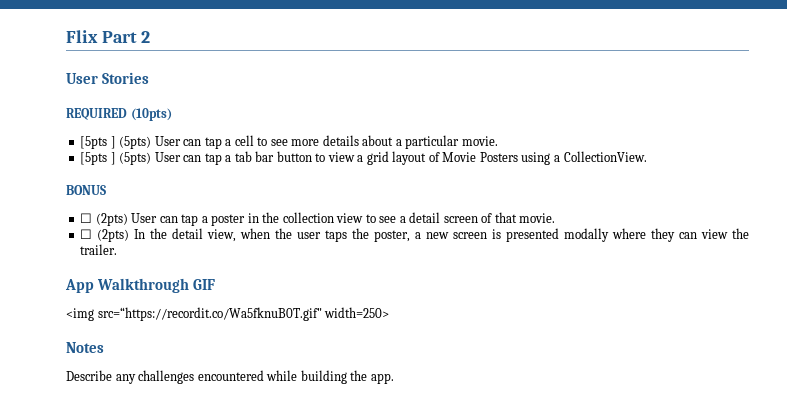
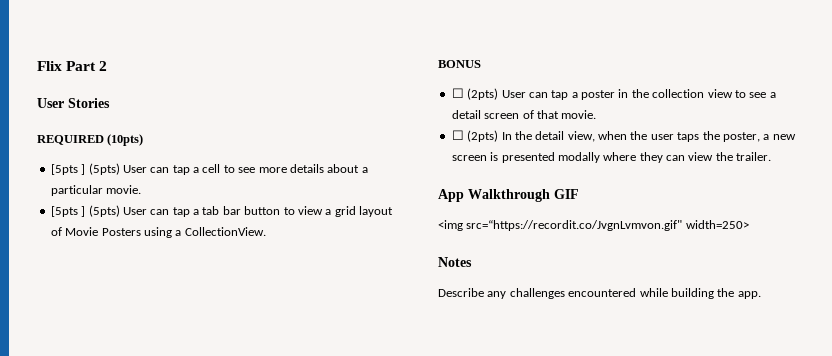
[97,307,322,321] src=“https://recordit.co/Wa5fknuB0T.gif" -> [466,220,683,231] src=“https://recordit.co/JvgnLvmvon.gif"

